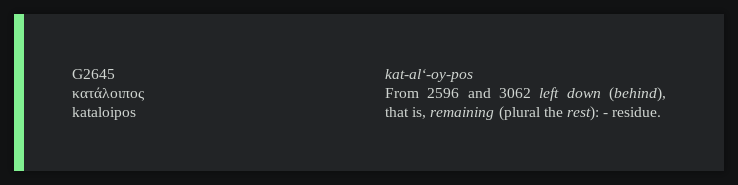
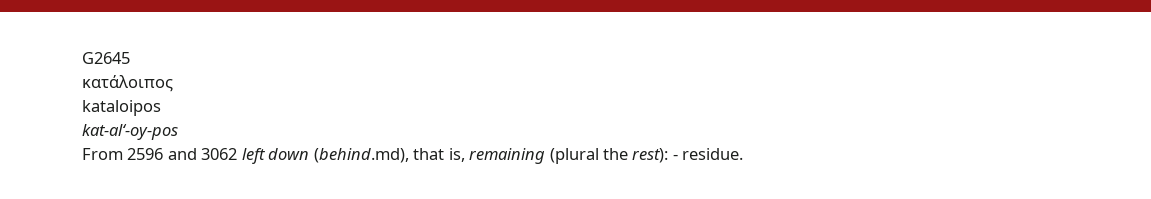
[609,87,666,102] (behind), -> [313,148,409,163] (behind.md),

